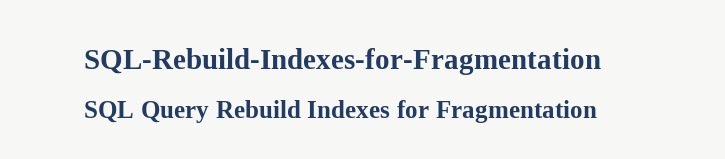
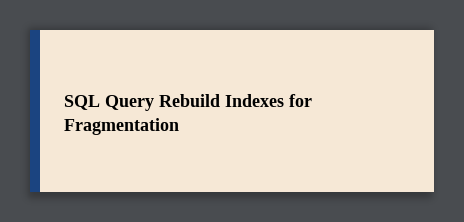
[84,48,601,75] SQL-Rebuild-Indexes-for-Fragmentation // -> (64, 102) none

